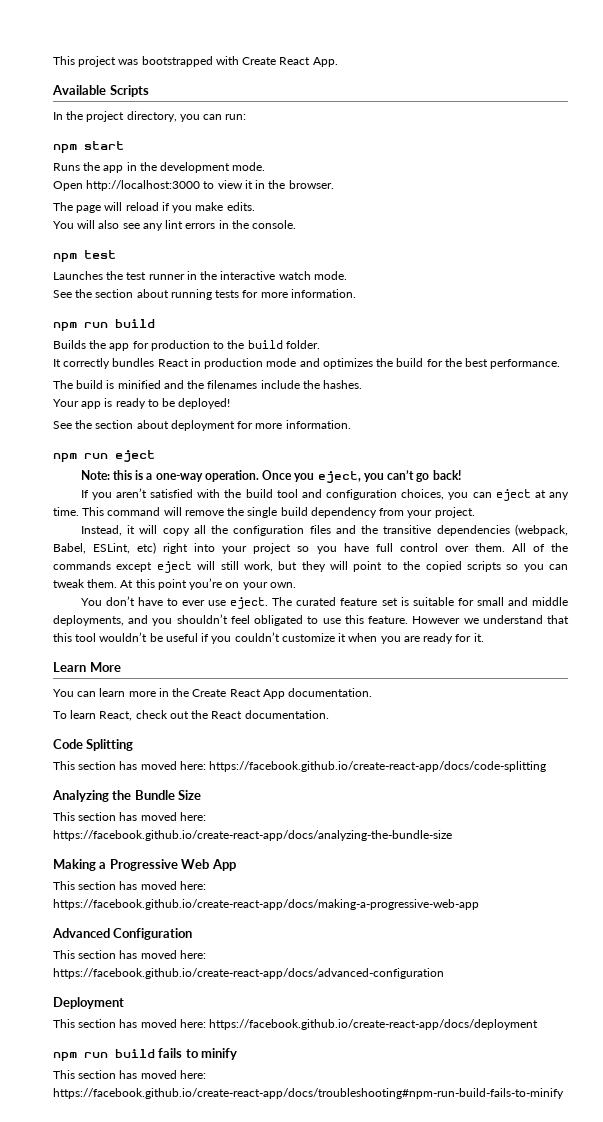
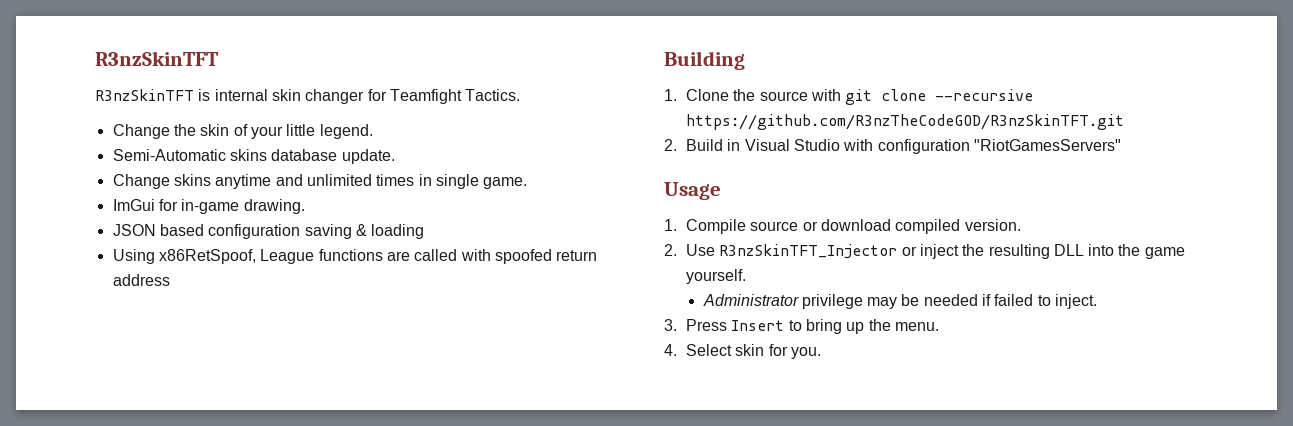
[53,56,338,67] [52,85,149,97] [53,111,247,122] [53,141,124,153] [53,162,266,173] [53,180,334,191] [53,202,255,213] [53,220,297,231] [53,250,116,262] [53,271,347,280] [53,289,356,300] [53,319,155,331] [53,340,320,351] [53,358,561,369] [53,380,363,389] [53,398,231,409] [53,420,351,431] [53,450,155,462] [80,470,461,483] [80,488,569,501] [53,507,475,518] [80,524,569,536] [53,542,568,554] [53,561,568,573] [53,578,296,590] [80,596,569,609] [53,614,569,626] [53,632,484,644] [53,662,121,672] [53,688,373,699] [53,710,329,721] [53,739,134,751] [53,761,547,772] [52,790,202,802] [53,812,206,821] [53,830,452,841] [53,859,236,871] [53,881,206,890] [53,899,479,910] [52,928,193,940] [53,950,206,959] [53,968,444,979] [53,997,124,1009] [53,1019,539,1030] [53,1048,238,1061] [53,1070,206,1079] [53,1088,564,1099] This project was bootstrapped with Create React App. // Available Scripts // In the project directory, you can run: // npm start // Runs the app in the development mode. // Open http://localhost:3000 to view it in the browser. // The page will reload if you make edits. // You will also see any lint errors in the console. // npm test // Launches the test runner in the interactive watch mode. // See the section about running tests for more information. // npm run build // Builds the app for production to the build folder. // It correctly bundles React in production mode and optimizes the build for the best performance. // The build is minified and the filenames include the hashes. // Your app is ready to be deployed! // See the section about deployment for more information. // npm run eject // Note: this is a one-way operation. Once you eject, you can’t go back! // If you aren’t satisfied with the build tool and configuration choices, you can eject at any time. This command will remove the single build dependency from your project. // Instead, it will copy all the configuration files and the transitive dependencies (webpack, Babel, ESLint, etc) right into your project so you have full control over them. All of the commands except eject will still work, but they will point to the copied scripts so you can tweak them. At this point you’re on your own. // You don’t have to ever use eject. The curated feature set is suitable for small and middle deployments, and you shouldn’t feel obligated to use this feature. However we understand that this tool wouldn’t be useful if you couldn’t customize it when you are ready for it. // Learn More // You can learn more in the Create React App documentation. // To learn React, check out the React documentation. // Code Splitting // This section has moved here: https://facebook.github.io/create-react-app/docs/code-splitting // Analyzing the Bundle Size // This section has moved here: https://facebook.github.io/create-react-app/docs/analyzing-the-bundle-size // Making a Progressive Web App // This section has moved here: https://facebook.github.io/create-react-app/docs/making-a-progressive-web-app // Advanced Configuration // This section has moved here: https://facebook.github.io/create-react-app/docs/advanced-configuration // Deployment // This section has moved here: https://facebook.github.io/create-react-app/docs/deployment // npm run build fails to minify // This section has moved here: https://facebook.github.io/create-react-app/docs/troubleshooting#npm-run-build-fails-to-minify -> [95,51,219,66] [95,89,521,104] [112,124,373,139] [112,149,395,164] [112,174,528,189] [112,199,305,214] [112,224,425,239] [112,249,598,264] [112,274,170,286] [664,51,745,70] [664,89,1034,105] [685,114,1124,130] [664,139,1121,154] [664,182,721,200] [664,219,1021,234] [664,244,1185,259] [685,269,746,284] [702,294,1098,309] [664,319,939,334] [664,344,821,359] R3nzSkinTFT // R3nzSkinTFT is internal skin changer for Teamfight Tactics. // Change the skin of your little legend. // Semi-Automatic skins database update. // Change skins anytime and unlimited times in single game. // ImGui for in-game drawing. // JSON based configuration saving & loading // Using x86RetSpoof, League functions are called with spoofed return address // Building // 1. Clone the source with git clone --recursive https://github.com/R3nzTheCodeGOD/R3nzSkinTFT.git // 2. Build in Visual Studio with configuration "RiotGamesServers" // Usage // 1. Compile source or download compiled version. // 2. Use R3nzSkinTFT_Injector or inject the resulting DLL into the game yourself. // Administrator privilege may be needed if failed to inject. // 3. Press Insert to bring up the menu. // 4. Select skin for you.

